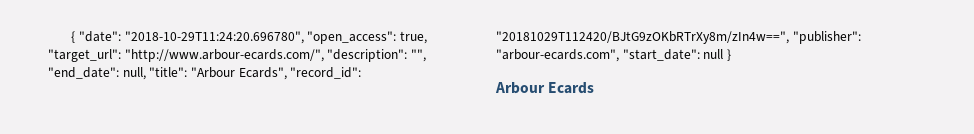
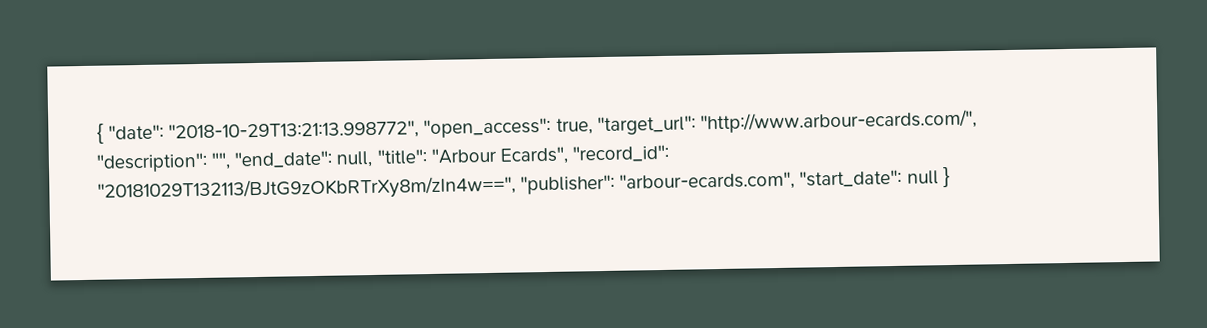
[124,31,304,44] "2018-10-29T11:24:20.696780", -> [168,120,420,142] "2018-10-29T13:21:13.998772",
[496,31,789,44] "20181029T112420/BJtG9zOKbRTrXy8m/zIn4w==", -> [97,175,516,203] "20181029T132113/BJtG9zOKbRTrXy8m/zIn4w==",
[495,82,595,94] // Arbour Ecards -> (951, 177) none

